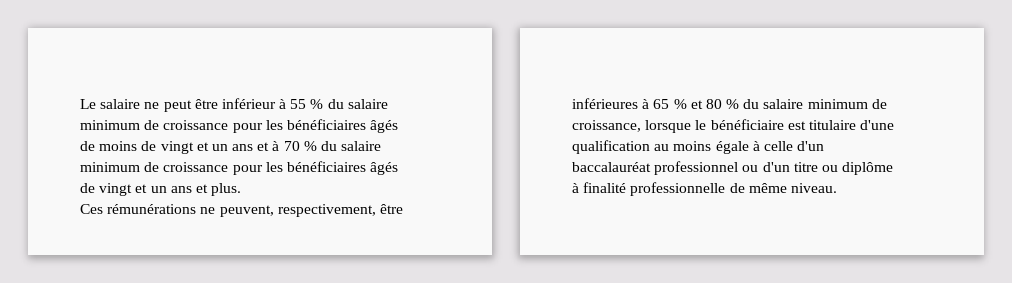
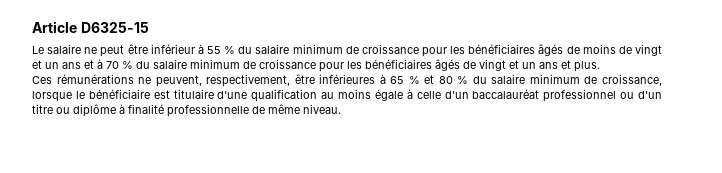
(80, 104) none -> [32,21,149,33] Article D6325-15 //

